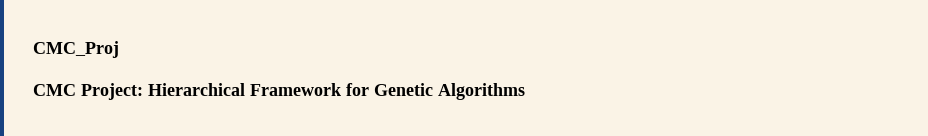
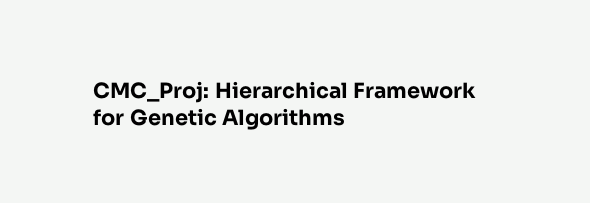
[33,41,119,58] [33,83,143,100] CMC_Proj // CMC Project: -> [93,81,209,103] CMC_Proj:

